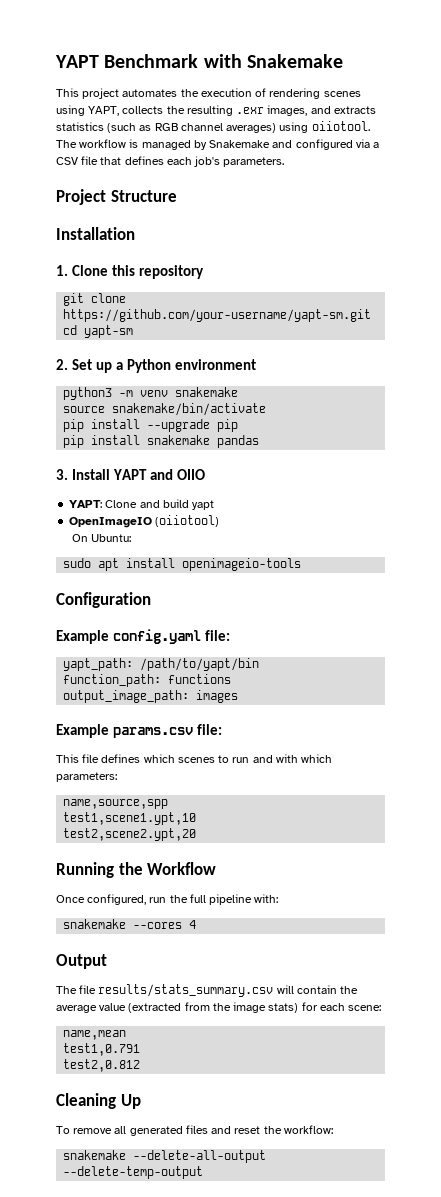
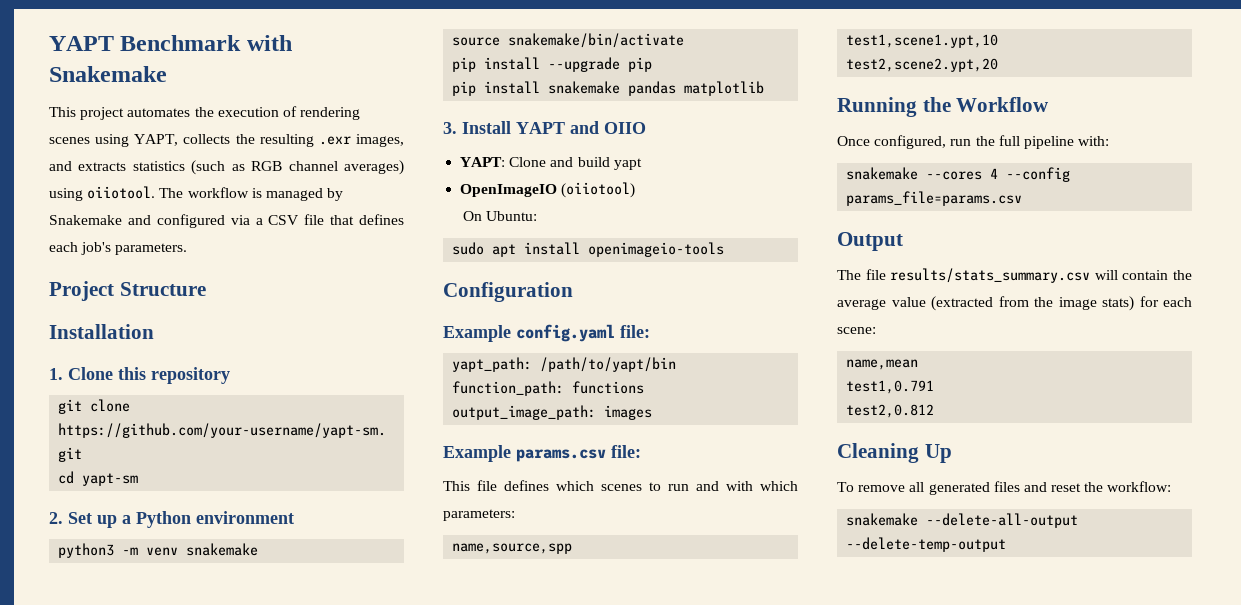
(260, 441) none -> [684,81,765,96] matplotlib
(197, 924) none -> [1006,167,1071,182] [846,191,1023,206] --config params_file=params.csv

